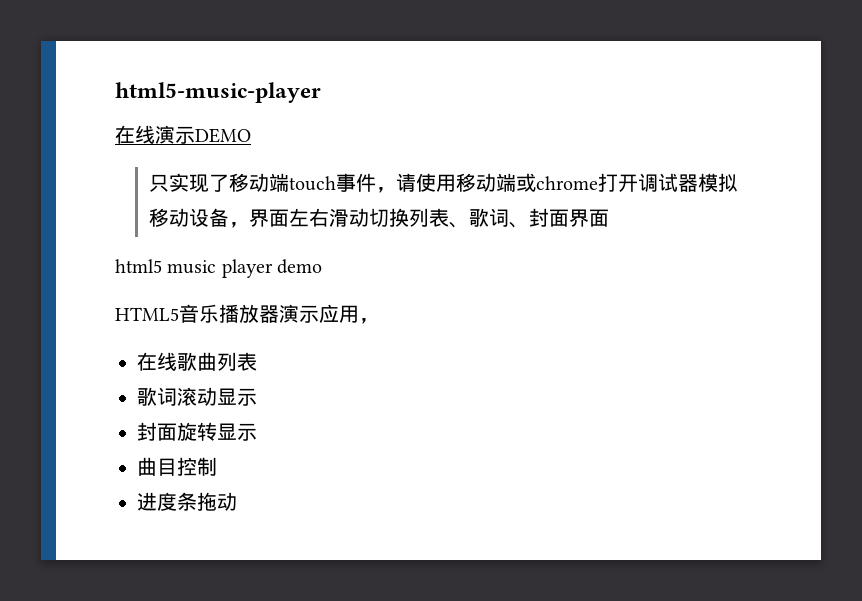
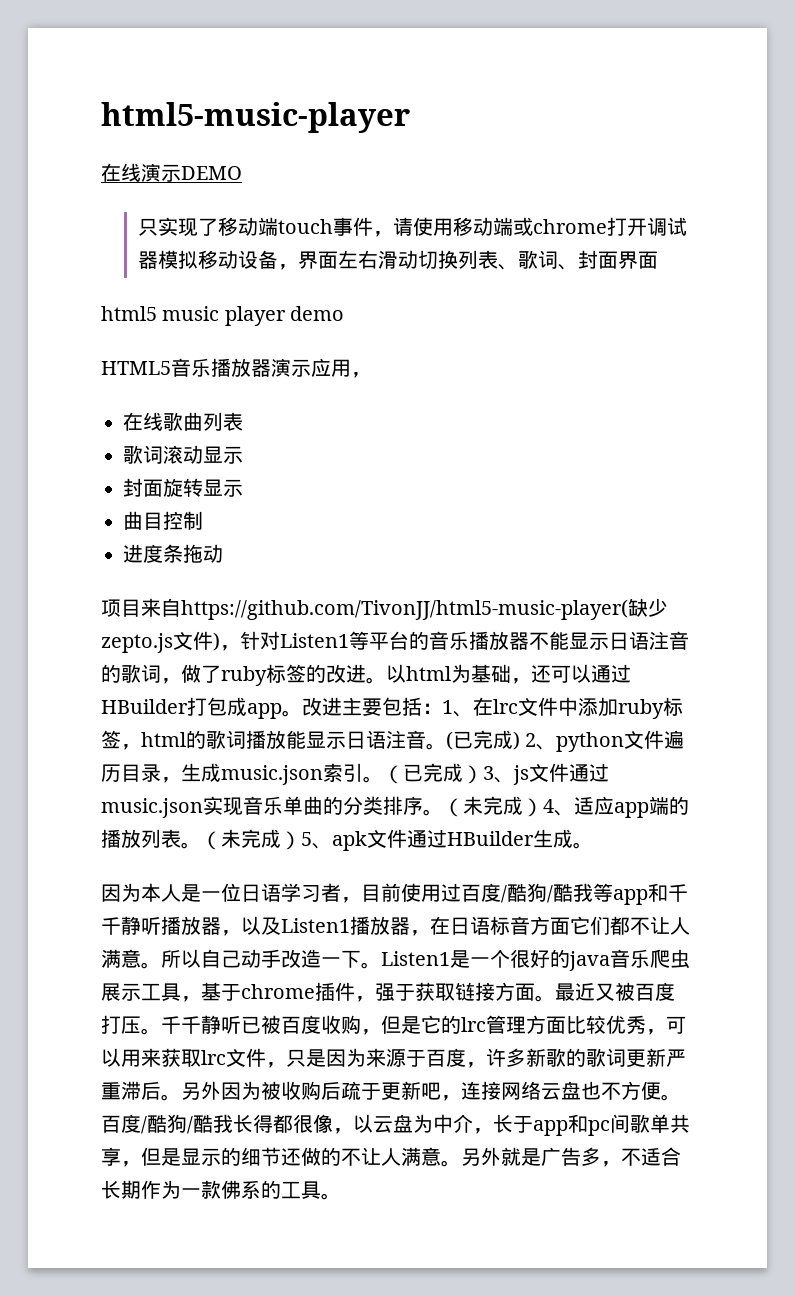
(237, 501) none -> [101,598,668,620] [101,631,689,653] [101,664,631,686] [101,697,683,719] [101,730,685,752] [101,763,609,785] [101,796,689,818] [101,829,593,851] [101,883,688,905] [101,916,690,936] [101,949,690,971] [101,982,675,1002] [101,1015,686,1035] [101,1048,686,1068] [101,1081,681,1101] [101,1114,690,1136] [101,1147,681,1167] [101,1180,341,1200] // 项目来自https://github.com/TivonJJ/html5-music-player(缺少zepto.js文件)，针对Listen1等平台的音乐播放器不能显示日语注音的歌词，做了ruby标签的改进。以html为基础，还可以通过HBuilder打包成app。改进主要包括：1、在lrc文件中添加ruby标签，html的歌词播放能显示日语注音。(已完成) 2、python文件遍历目录，生成music.json索引。（已完成）3、js文件通过music.json实现音乐单曲的分类排序。（未完成）4、适应app端的播放列表。（未完成）5、apk文件通过HBuilder生成。 // 因为本人是一位日语学习者，目前使用过百度/酷狗/酷我等app和千千静听播放器，以及Listen1播放器，在日语标音方面它们都不让人满意。所以自己动手改造一下。Listen1是一个很好的java音乐爬虫展示工具，基于chrome插件，强于获取链接方面。最近又被百度打压。千千静听已被百度收购，但是它的lrc管理方面比较优秀，可以用来获取lrc文件，只是因为来源于百度，许多新歌的歌词更新严重滞后。另外因为被收购后疏于更新吧，连接网络云盘也不方便。百度/酷狗/酷我长得都很像，以云盘为中介，长于app和pc间歌单共享，但是显示的细节还做的不让人满意。另外就是广告多，不适合长期作为一款佛系的工具。

